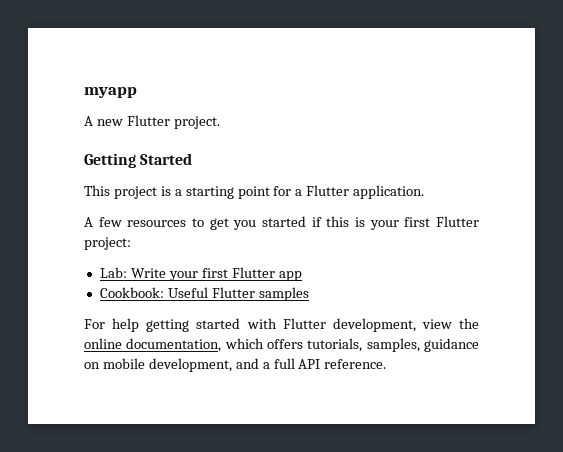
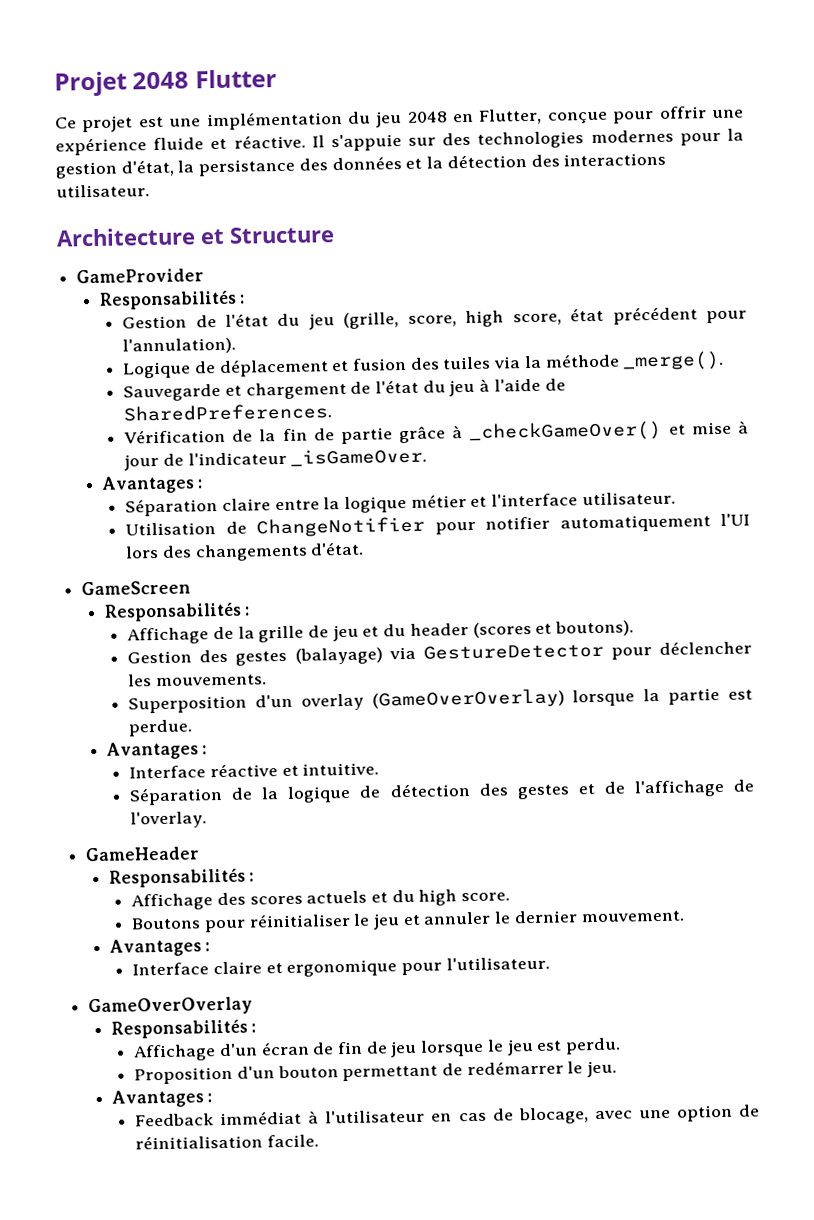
[84,87,137,98] [84,115,220,129] [84,153,193,168] [84,185,425,199] [84,216,480,230] [84,237,131,250] [99,267,302,281] [99,287,309,301] [84,318,479,332] [84,338,479,352] [84,358,387,372] myapp // A new Flutter project. // Getting Started // This project is a starting point for a Flutter application. // A few resources to get you started if this is your first Flutter project: // Lab: Write your first Flutter app // Cookbook: Useful Flutter samples // For help getting started with Flutter development, view the online documentation, which offers tutorials, samples, guidance on mobile development, and a full API reference. -> [54,69,277,97] [55,106,745,133] [55,128,744,156] [55,152,667,179] [56,184,150,198] [56,226,335,247] [76,268,205,284] [98,289,246,310] [122,306,748,330] [122,337,237,355] [122,350,725,379] [123,378,566,402] [123,403,333,422] [124,420,749,445] [124,447,428,471] [100,475,204,494] [125,491,676,517] [125,513,750,538] [125,541,365,562] [81,580,192,596] [103,601,251,622] [127,620,635,645] [127,640,752,666] [127,674,267,687] [128,687,753,714] [128,719,193,737] [105,741,208,760] [129,762,380,779] [129,779,755,806] [130,811,208,829] [85,846,200,862] [108,867,255,888] [131,889,511,911] [131,910,685,933] [108,938,211,957] [132,956,550,977] [88,996,254,1017] [110,1018,257,1039] [133,1037,622,1062] [134,1060,618,1085] [110,1089,213,1108] [135,1104,761,1127] [135,1134,319,1150] Projet 2048 Flutter // Ce projet est une implémentation du jeu 2048 en Flutter, conçue pour offrir une expérience fluide et réactive. Il s'appuie sur des technologies modernes pour la gestion d'état, la persistance des données et la détection des interactions utilisateur. // Architecture et Structure // GameProvider // Responsabilités : // Gestion de l'état du jeu (grille, score, high score, état précédent pour l'annulation). // Logique de déplacement et fusion des tuiles via la méthode _merge(). // Sauvegarde et chargement de l'état du jeu à l'aide de SharedPreferences. // Vérification de la fin de partie grâce à _checkGameOver() et mise à jour de l'indicateur _isGameOver. // Avantages : // Séparation claire entre la logique métier et l'interface utilisateur. // Utilisation de ChangeNotifier pour notifier automatiquement l'UI lors des changements d'état. // GameScreen // Responsabilités : // Affichage de la grille de jeu et du header (scores et boutons). // Gestion des gestes (balayage) via GestureDetector pour déclencher les mouvements. // Superposition d'un overlay (GameOverOverlay) lorsque la partie est perdue. // Avantages : // Interface réactive et intuitive. // Séparation de la logique de détection des gestes et de l'affichage de l'overlay. // GameHeader // Responsabilités : // Affichage des scores actuels et du high score. // Boutons pour réinitialiser le jeu et annuler le dernier mouvement. // Avantages : // Interface claire et ergonomique pour l'utilisateur. // GameOverOverlay // Responsabilités : // Affichage d'un écran de fin de jeu lorsque le jeu est perdu. // Proposition d'un bouton permettant de redémarrer le jeu. // Avantages : // Feedback immédiat à l'utilisateur en cas de blocage, avec une option de réinitialisation facile.

